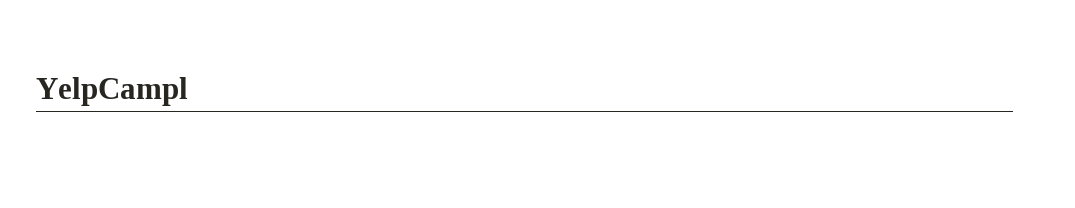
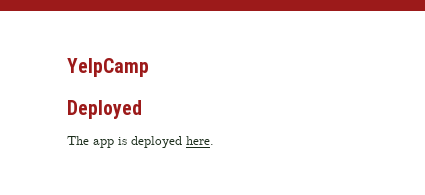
[36,77,188,106] YelpCampl -> [67,58,149,77] [67,100,142,119] [67,136,214,148] YelpCamp // Deployed // The app is deployed here.

